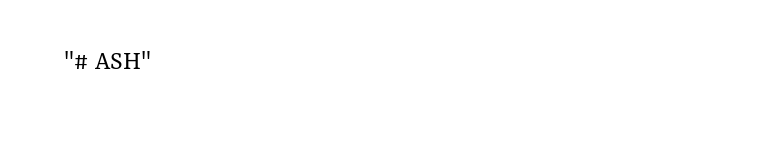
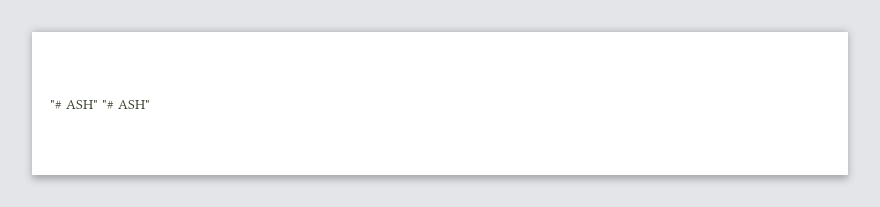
[64,51,152,69] "# ASH" -> [50,100,150,109] "# ASH" "# ASH"

